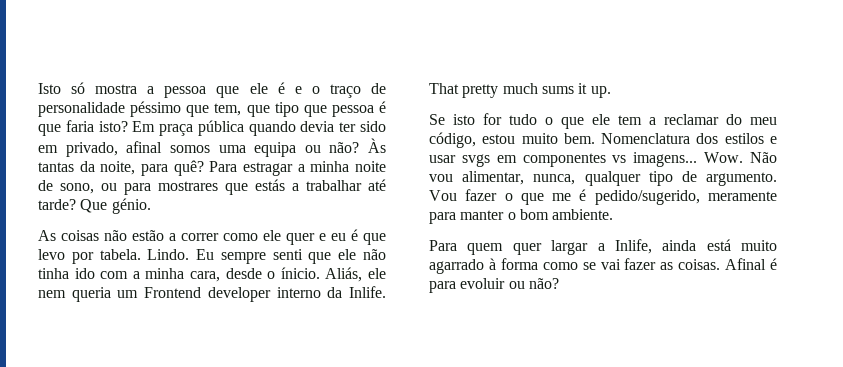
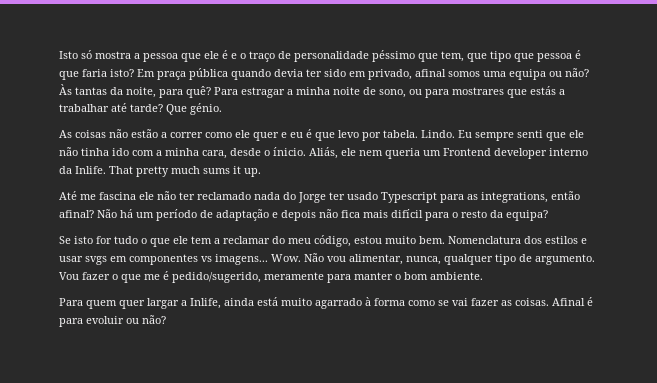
(611, 92) none -> [59,191,580,203] [59,209,548,221] // Até me fascina ele não ter reclamado nada do Jorge ter usado Typescript para as integrations, então afinal? Não há um período de adaptação e depois não fica mais difícil para o resto da equipa?

